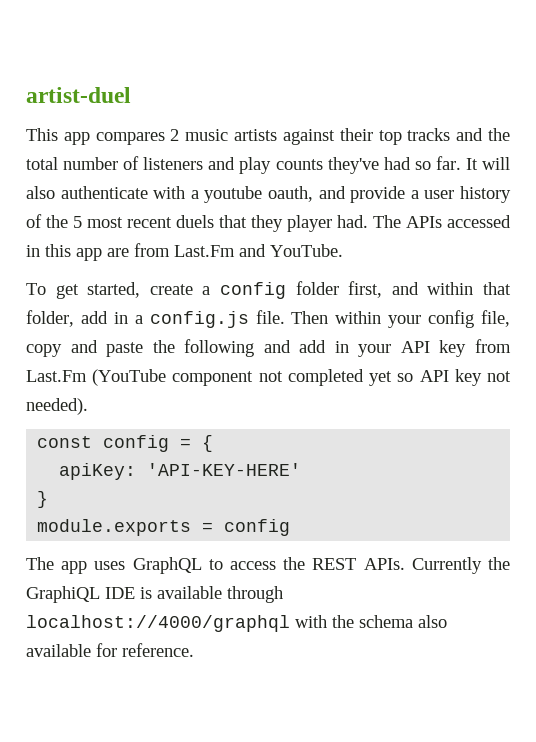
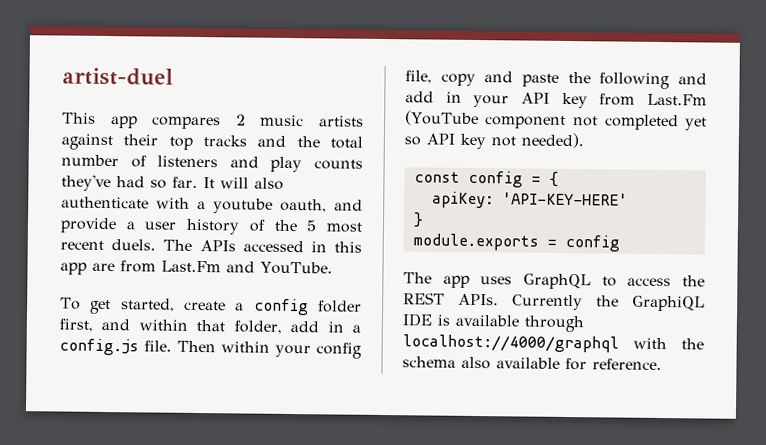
[176,215,368,232] duels that they player had. -> [111,239,157,251] duels.

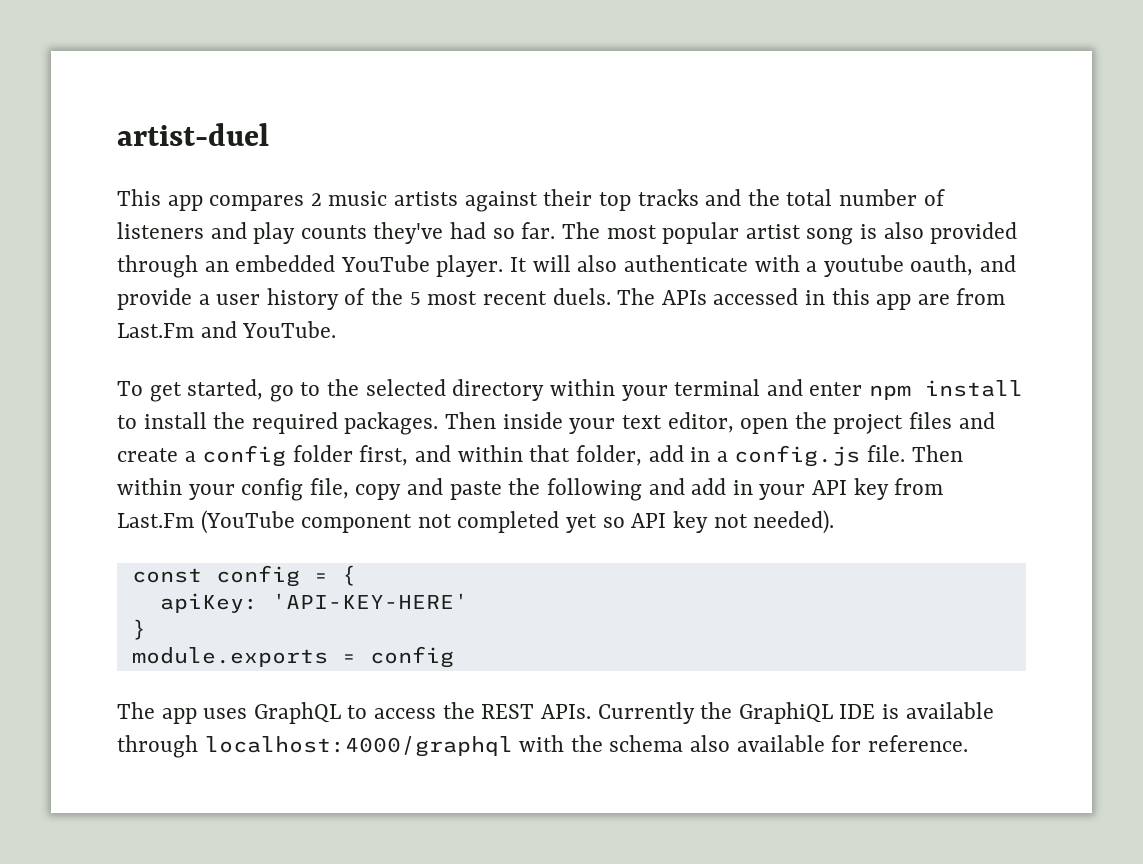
(198, 182) none -> [561,222,1018,245] [117,255,504,278] The most popular artist song is also provided through an embedded YouTube player.
(175, 305) none -> [269,379,1023,402] [117,412,995,435] go to the selected directory within your terminal and enter npm install to install the required packages. Then inside your text editor, open the project files and
[402,334,619,353] localhost://4000/graphql -> [204,736,513,757] localhost:4000/graphql

